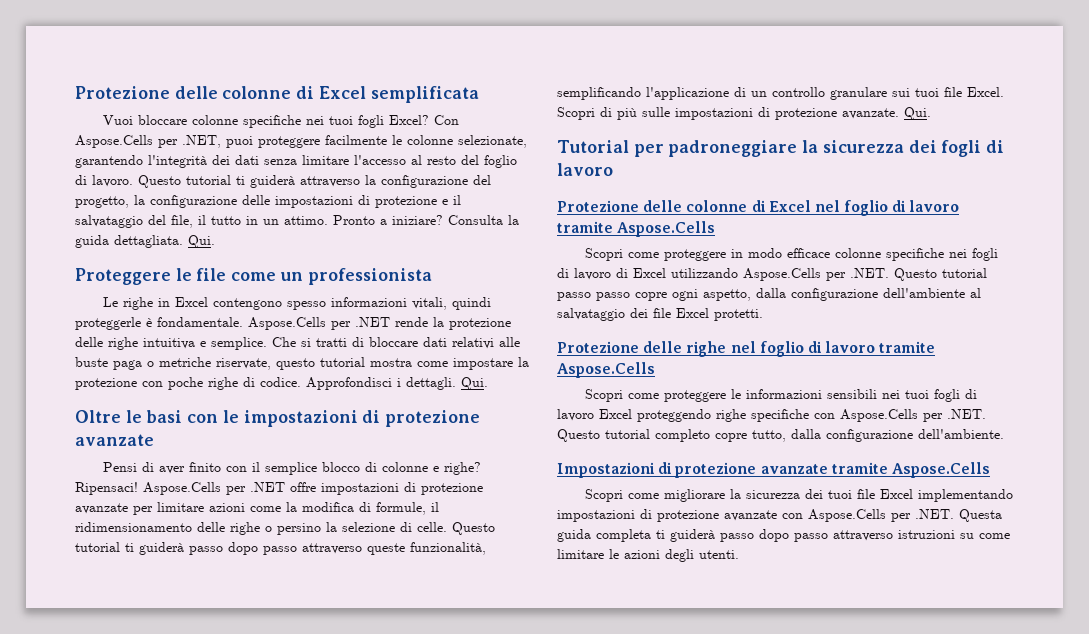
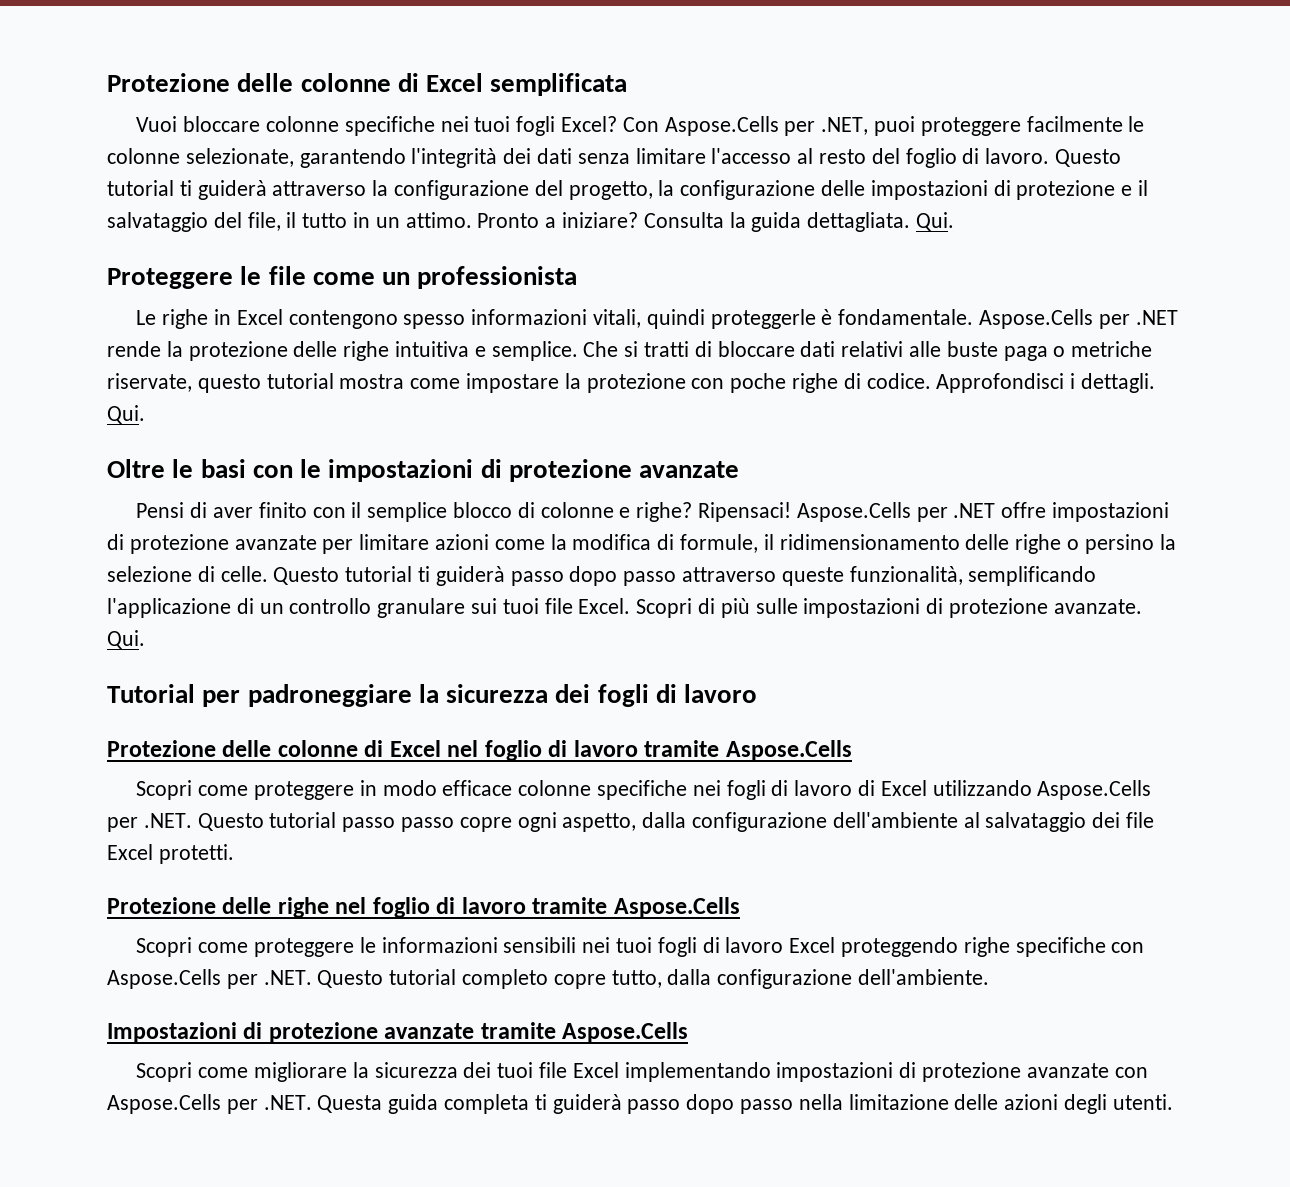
[833,530,1010,541] [557,549,619,559] attraverso istruzioni su come limitare le -> [798,1094,999,1110] nella limitazione delle

